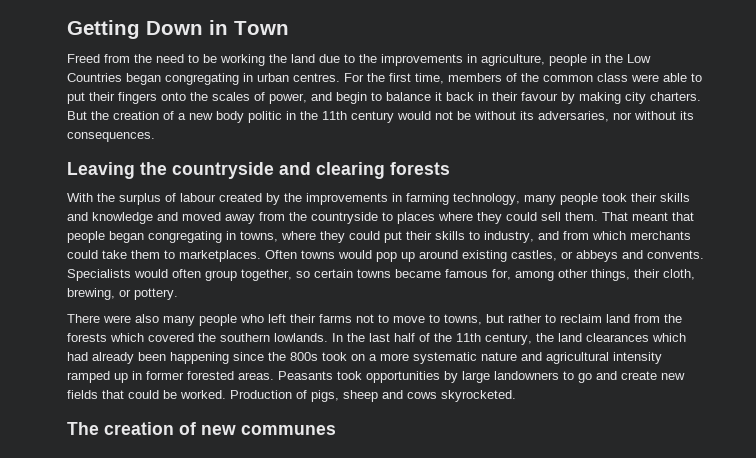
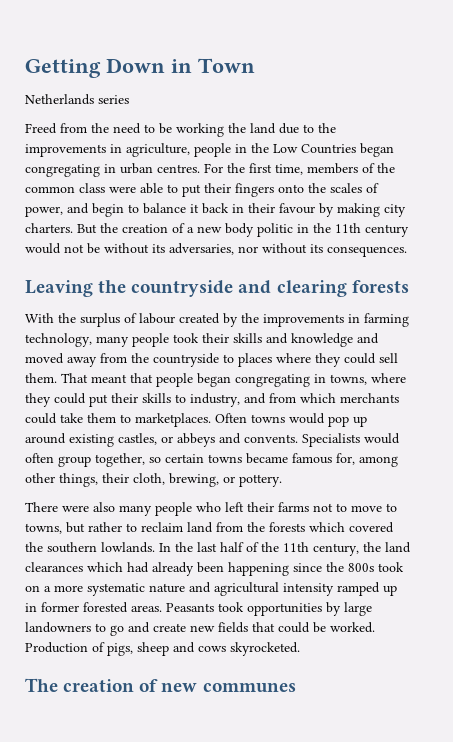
(289, 28) none -> [25,94,129,105] // Netherlands series

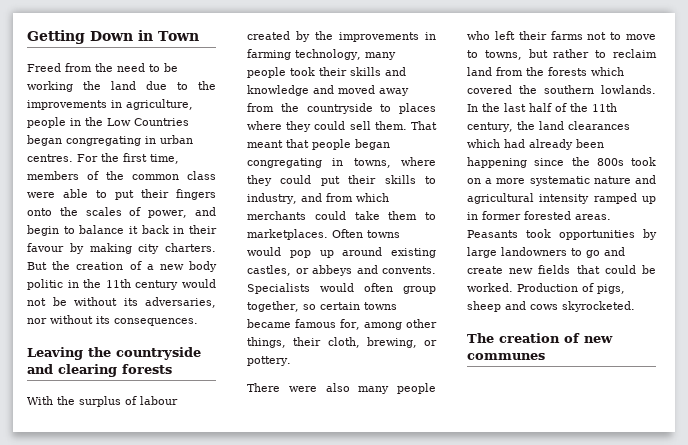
[25,94,129,105] // Netherlands series -> (199, 36) none

